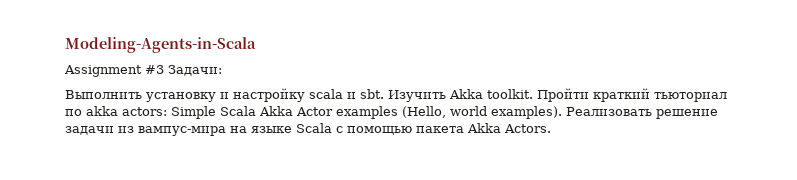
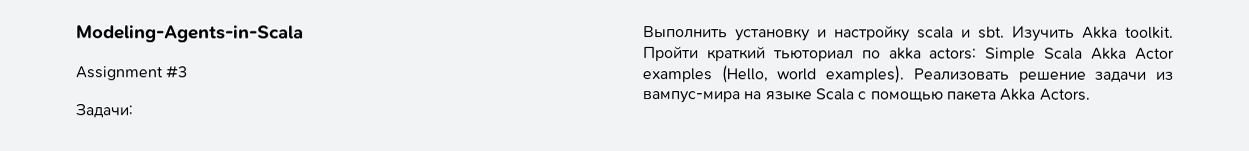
(164, 69) none -> (189, 72) //

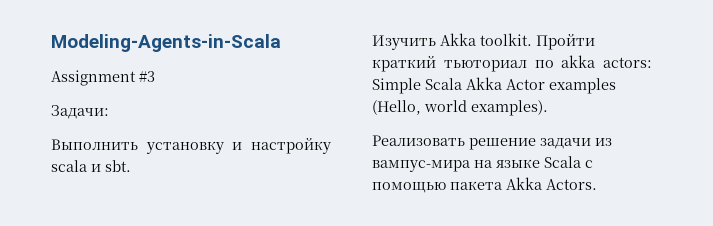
(1005, 32) none -> (131, 166) //
(906, 74) none -> (548, 108) //

